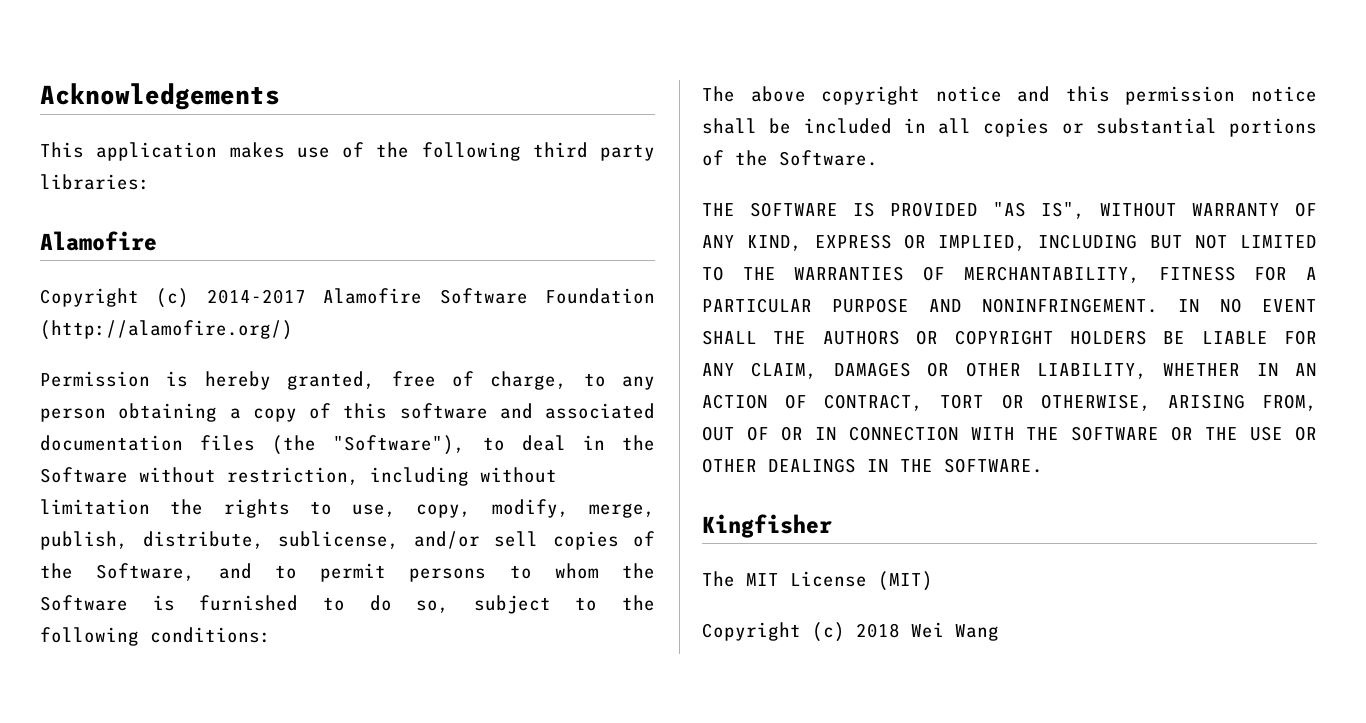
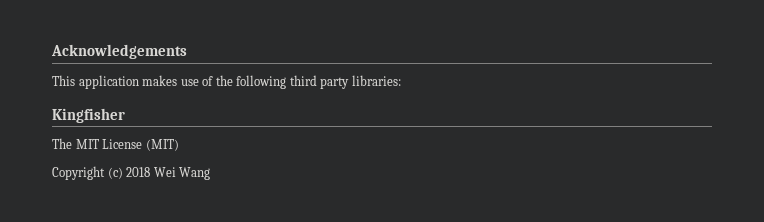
[40,231,157,251] [40,288,655,308] [40,320,293,340] [40,371,655,390] [40,403,655,422] [40,435,655,455] [40,467,557,486] [40,499,655,518] [40,531,655,550] [40,563,655,582] [40,595,655,614] [40,627,271,646] [702,86,1317,105] [702,118,1317,137] [702,150,878,166] [702,202,1317,219] [702,234,1317,251] [702,266,1317,283] [702,298,1317,313] [702,330,1317,345] [702,362,1317,379] [702,394,1317,411] [702,426,1317,441] [702,458,1043,473] // Alamofire // Copyright (c) 2014-2017 Alamofire Software Foundation (http://alamofire.org/) // Permission is hereby granted, free of charge, to any person obtaining a copy of this software and associated documentation files (the "Software"), to deal in the Software without restriction, including without limitation the rights to use, copy, modify, merge, publish, distribute, sublicense, and/or sell copies of the Software, and to permit persons to whom the Software is furnished to do so, subject to the following conditions: // The above copyright notice and this permission notice shall be included in all copies or substantial portions of the Software. // THE SOFTWARE IS PROVIDED "AS IS", WITHOUT WARRANTY OF ANY KIND, EXPRESS OR IMPLIED, INCLUDING BUT NOT LIMITED TO THE WARRANTIES OF MERCHANTABILITY, FITNESS FOR A PARTICULAR PURPOSE AND NONINFRINGEMENT. IN NO EVENT SHALL THE AUTHORS OR COPYRIGHT HOLDERS BE LIABLE FOR ANY CLAIM, DAMAGES OR OTHER LIABILITY, WHETHER IN AN ACTION OF CONTRACT, TORT OR OTHERWISE, ARISING FROM, OUT OF OR IN CONNECTION WITH THE SOFTWARE OR THE USE OR OTHER DEALINGS IN THE SOFTWARE. -> (401, 80) none

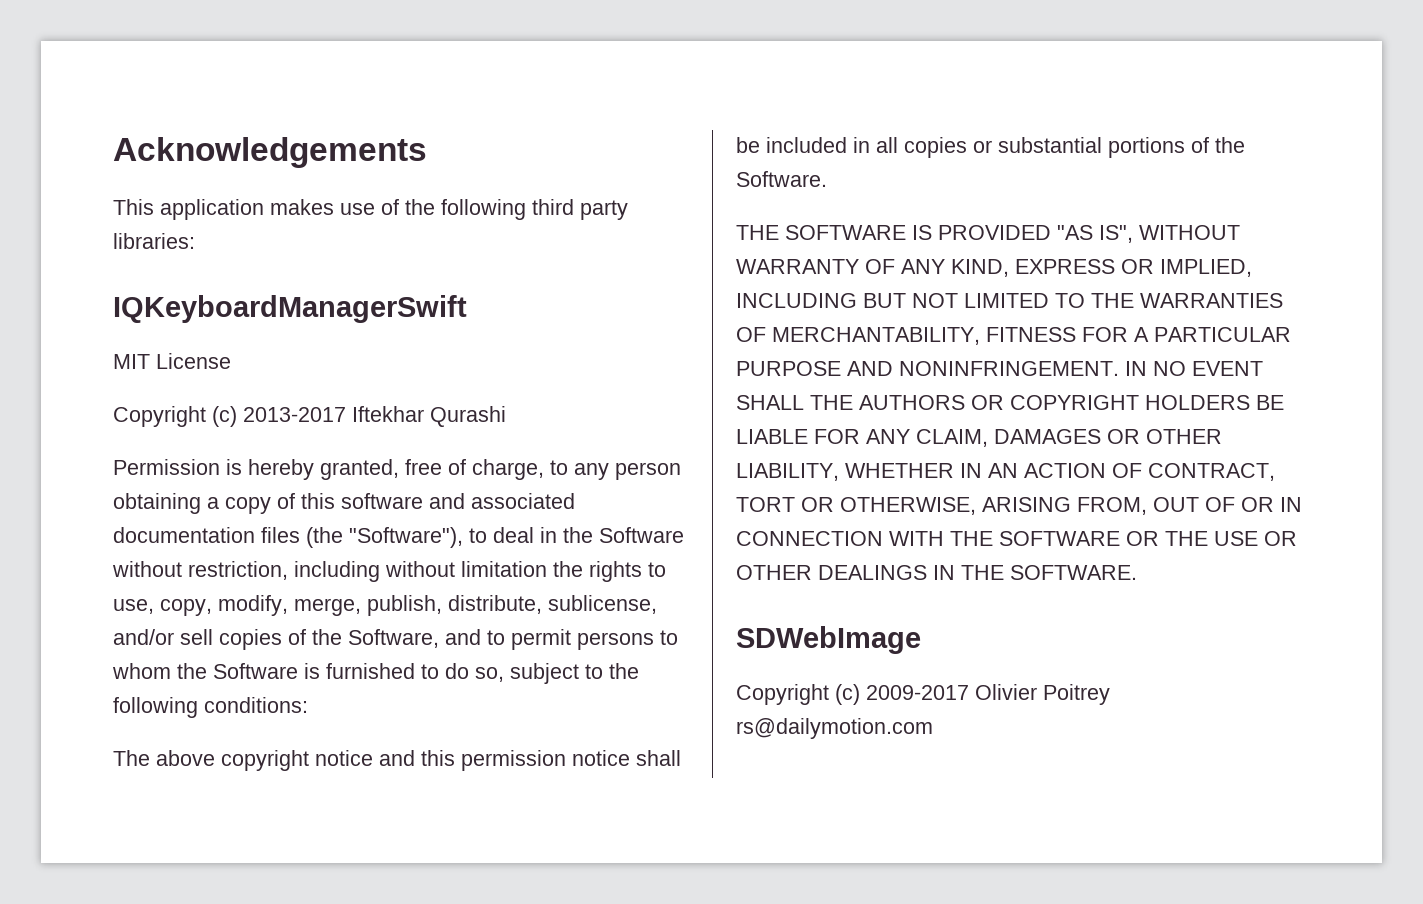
[52,108,125,123] [52,138,72,149] Kingfisher // The -> [113,295,467,323] IQKeyboardManagerSwift //
[145,139,179,151] [52,166,211,180] (MIT) // Copyright (c) 2018 Wei Wang -> [113,406,506,427] [113,459,681,480] [113,493,575,514] [113,527,684,548] [112,561,666,582] [113,595,657,616] [113,629,678,650] [112,663,639,684] [113,697,308,718] [113,750,681,771] [736,137,1245,158] [736,171,827,187] [736,225,1240,243] [736,259,1252,277] [736,293,1283,308] [736,327,1291,345] [736,361,1263,376] [736,395,1284,410] [736,429,1222,447] [736,463,1275,481] [736,497,1302,515] [736,531,1297,546] [736,565,1137,580] [736,626,921,654] [736,684,1110,705] [736,718,933,739] // Copyright (c) 2013-2017 Iftekhar Qurashi // Permission is hereby granted, free of charge, to any person obtaining a copy of this software and associated documentation files (the "Software"), to deal in the Software without restriction, including without limitation the rights to use, copy, modify, merge, publish, distribute, sublicense, and/or sell copies of the Software, and to permit persons to whom the Software is furnished to do so, subject to the following conditions: // The above copyright notice and this permission notice shall be included in all copies or substantial portions of the Software. // THE SOFTWARE IS PROVIDED "AS IS", WITHOUT WARRANTY OF ANY KIND, EXPRESS OR IMPLIED, INCLUDING BUT NOT LIMITED TO THE WARRANTIES OF MERCHANTABILITY, FITNESS FOR A PARTICULAR PURPOSE AND NONINFRINGEMENT. IN NO EVENT SHALL THE AUTHORS OR COPYRIGHT HOLDERS BE LIABLE FOR ANY CLAIM, DAMAGES OR OTHER LIABILITY, WHETHER IN AN ACTION OF CONTRACT, TORT OR OTHERWISE, ARISING FROM, OUT OF OR IN CONNECTION WITH THE SOFTWARE OR THE USE OR OTHER DEALINGS IN THE SOFTWARE. // SDWebImage // Copyright (c) 2009-2017 Olivier Poitrey rs@dailymotion.com

